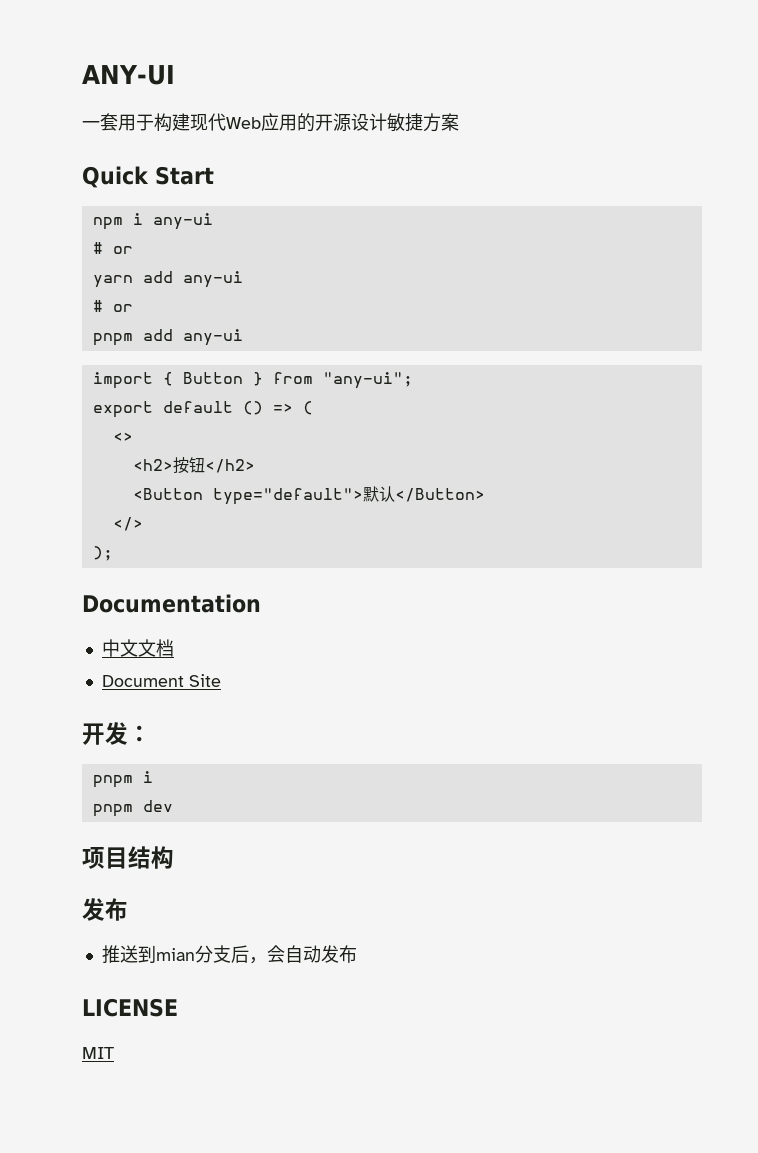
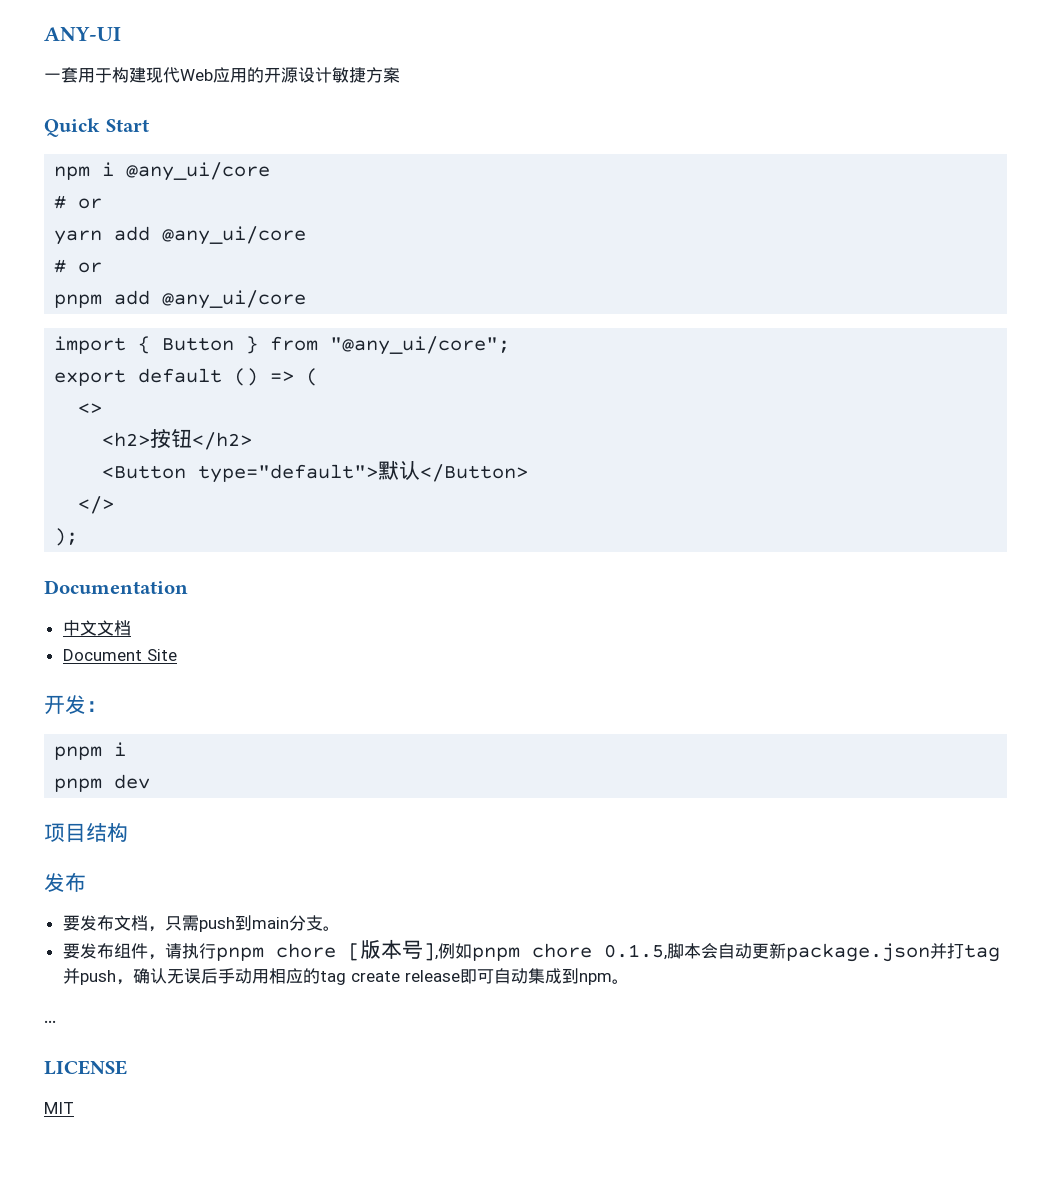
[152,213,213,230] any-ui -> [126,162,271,181] @any_ui/core
[182,271,243,288] any-ui -> [162,226,307,245] @any_ui/core
[182,329,243,346] any-ui -> [162,290,307,309] @any_ui/core
[322,372,413,389] "any-ui"; -> [330,336,511,355] "@any_ui/core";
[101,945,357,964] 推送到mian分支后，会自动发布 -> [62,915,340,932] [62,939,1000,962] [62,968,629,985] [44,1020,56,1023] 要发布文档，只需push到main分支。 // 要发布组件，请执行pnpm chore [版本号],例如pnpm chore 0.1.5,脚本会自动更新package.json并打tag并push，确认无误后手动用相应的tag create release即可自动集成到npm。 // ...

